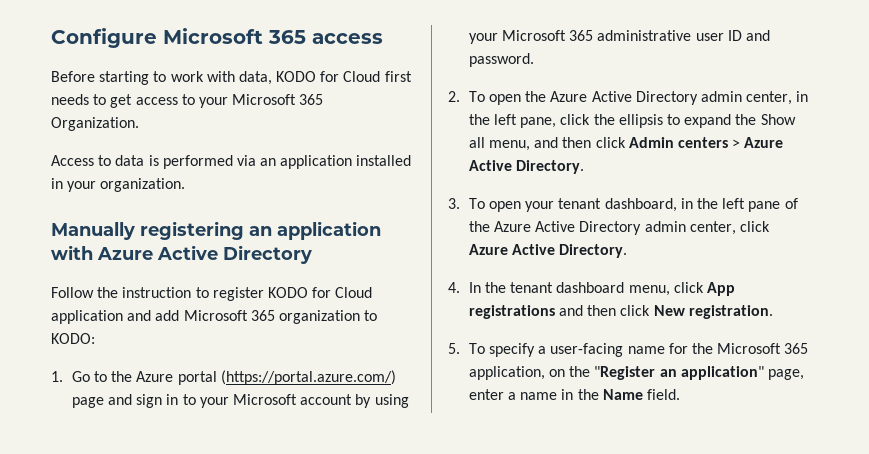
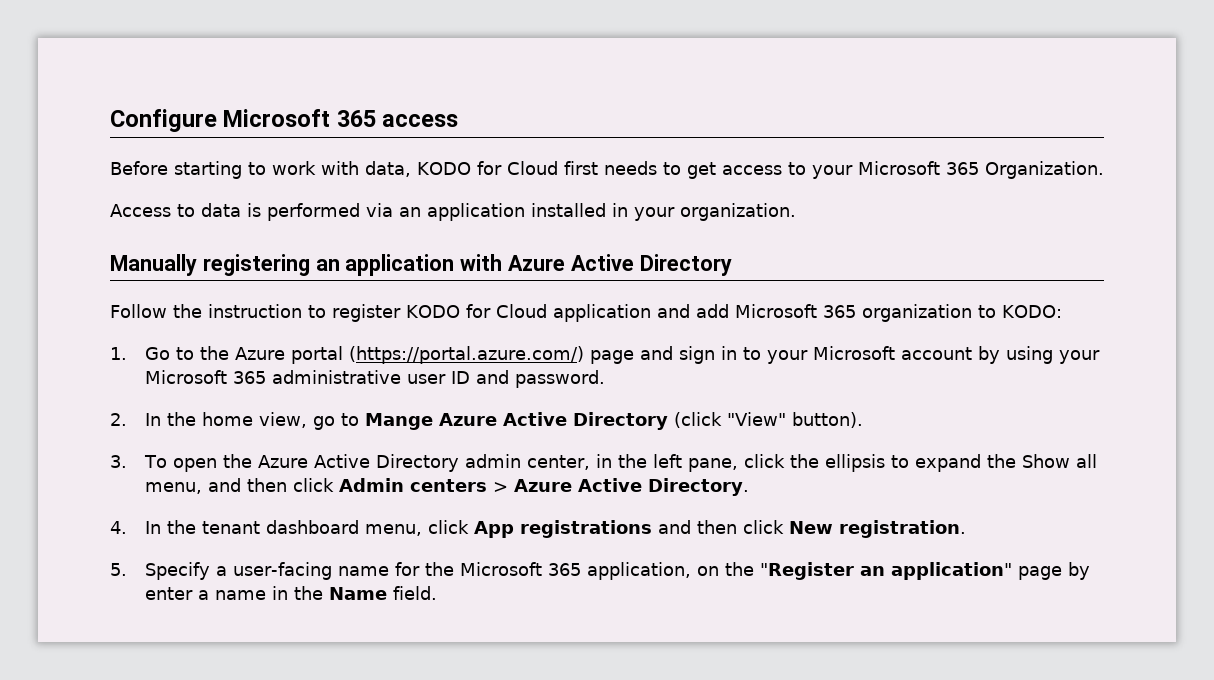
(460, 96) none -> [144,412,863,430] [110,455,127,468] In the home view, go to Mange Azure Active Directory (click "View" button). // 3.
[448,198,798,212] [468,221,770,235] [468,244,628,258] // 3. To open your tenant dashboard, in the left pane of the Azure Active Directory admin center, click Azure Active Directory. -> (749, 487) none
[468,343,536,357] To specify -> [144,562,210,580] Specify
[767,369,804,380] page, -> [1017,562,1090,580] page by

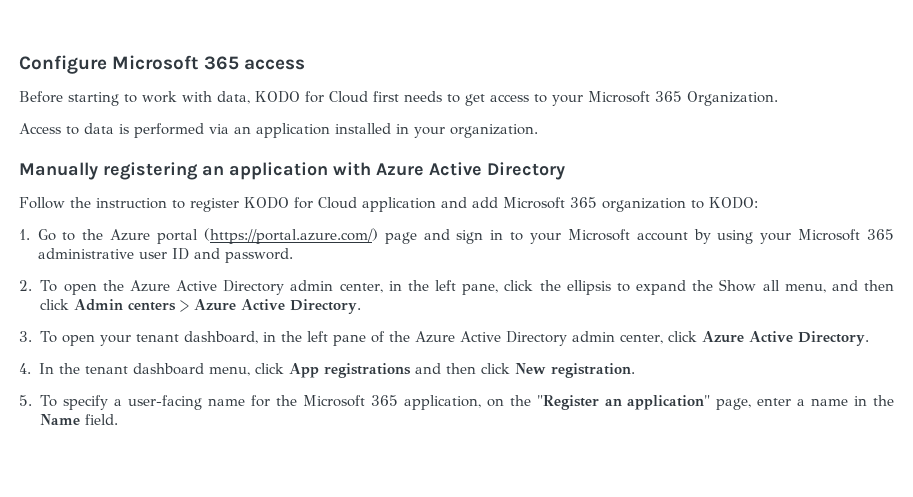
[144,412,863,430] [110,455,127,468] In the home view, go to Mange Azure Active Directory (click "View" button). // 3. -> (32, 285) none
(749, 487) none -> [19,331,870,346] // 3. To open your tenant dashboard, in the left pane of the Azure Active Directory admin center, click Azure Active Directory.
[144,562,210,580] Specify -> [39,395,109,410] To specify
[1017,562,1090,580] page by -> [716,398,752,410] page,

